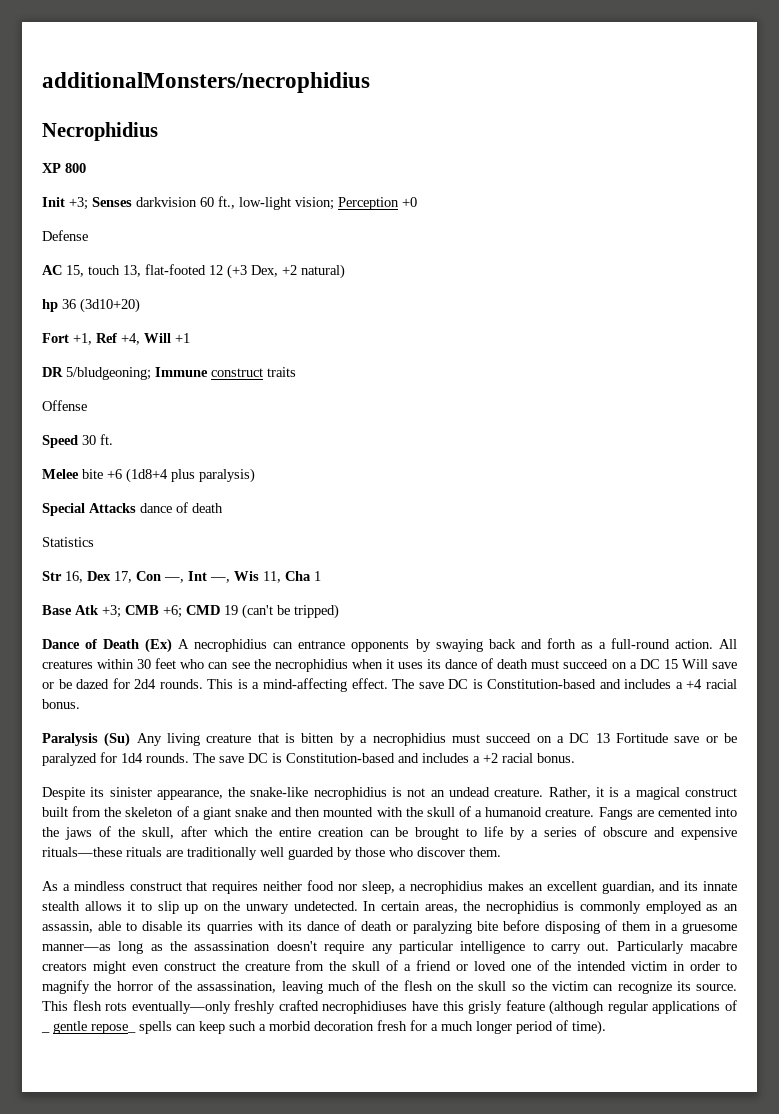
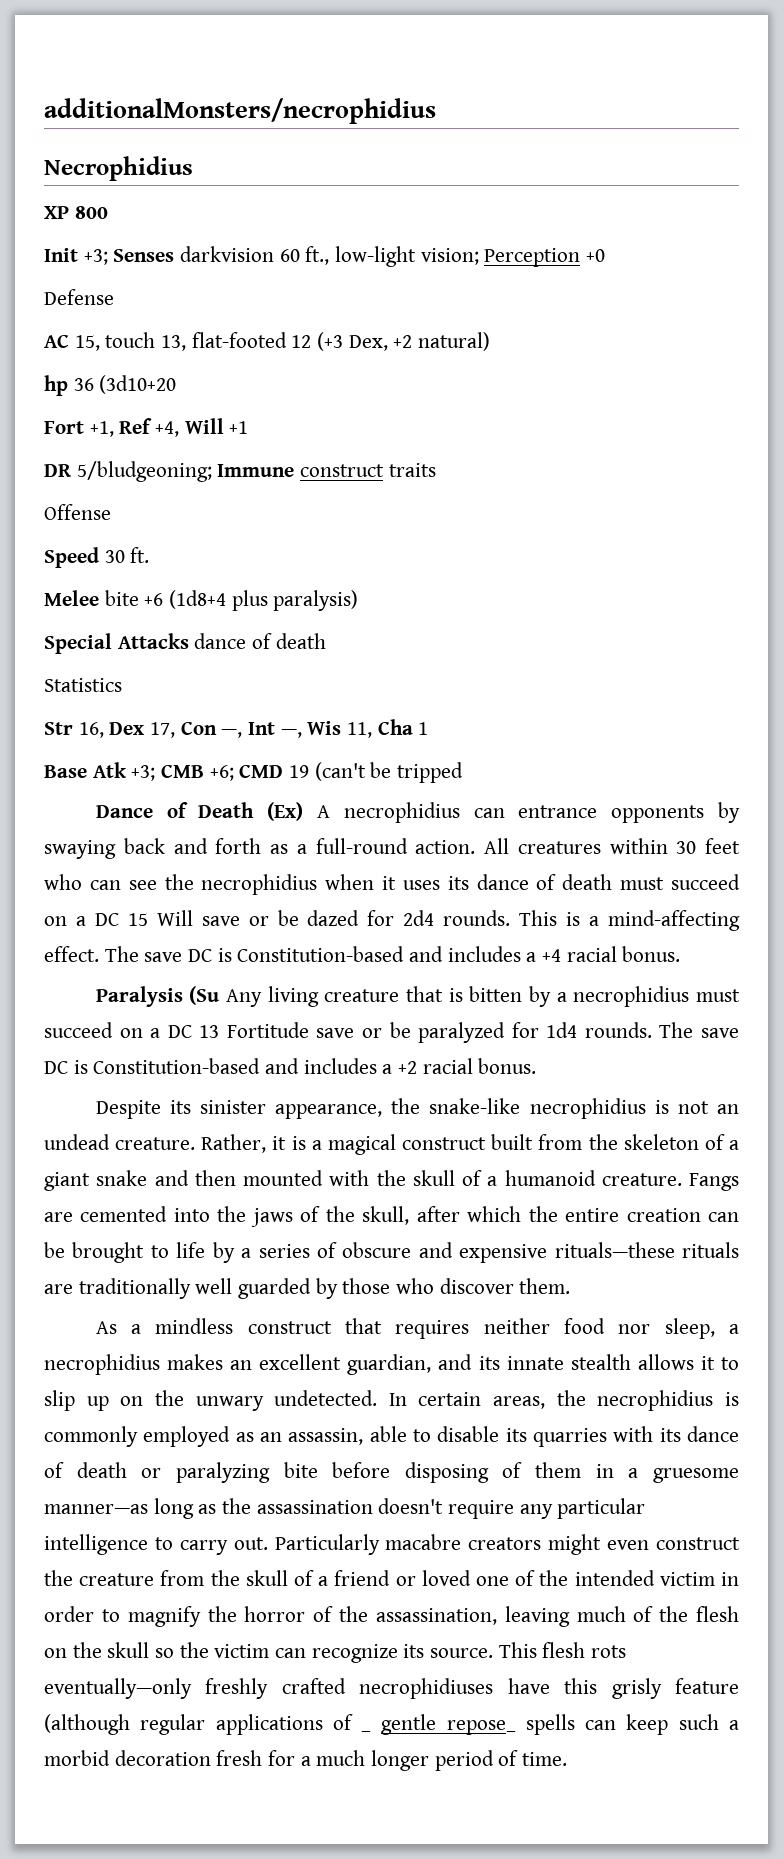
[80,298,140,313] (3d10+20) -> [99,375,177,394] (3d10+20
[294,604,339,619] tripped) -> [397,762,464,783] tripped
[104,732,131,747] (Su) -> [189,986,220,1005] (Su
[572,1020,606,1035] time). -> [522,1752,568,1766] time.

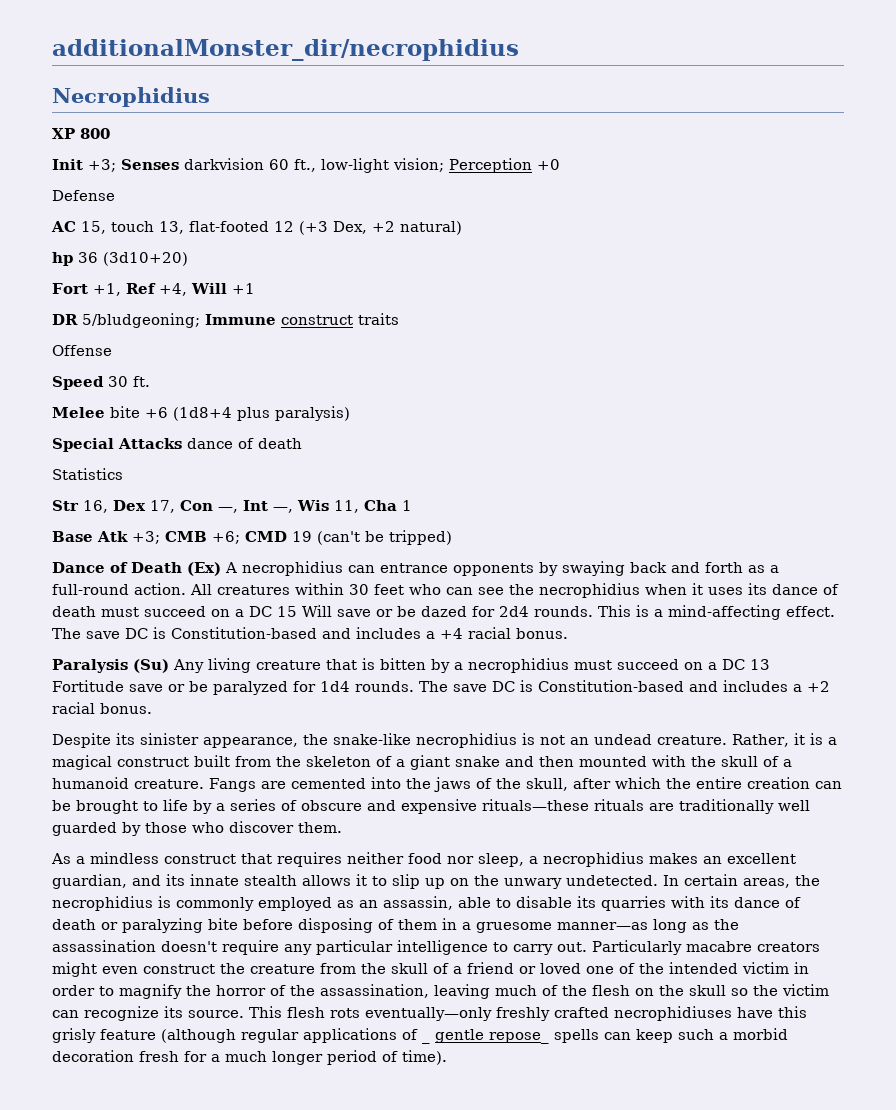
[44,98,436,124] additionalMonsters/necrophidius -> [52,39,519,61] additionalMonster_dir/necrophidius
[99,375,177,394] (3d10+20 -> [103,252,188,266] (3d10+20)
[397,762,464,783] tripped -> [389,530,452,545] tripped)
[189,986,220,1005] (Su -> [133,659,169,673] (Su)
[522,1752,568,1766] time. -> [402,1050,447,1065] time).

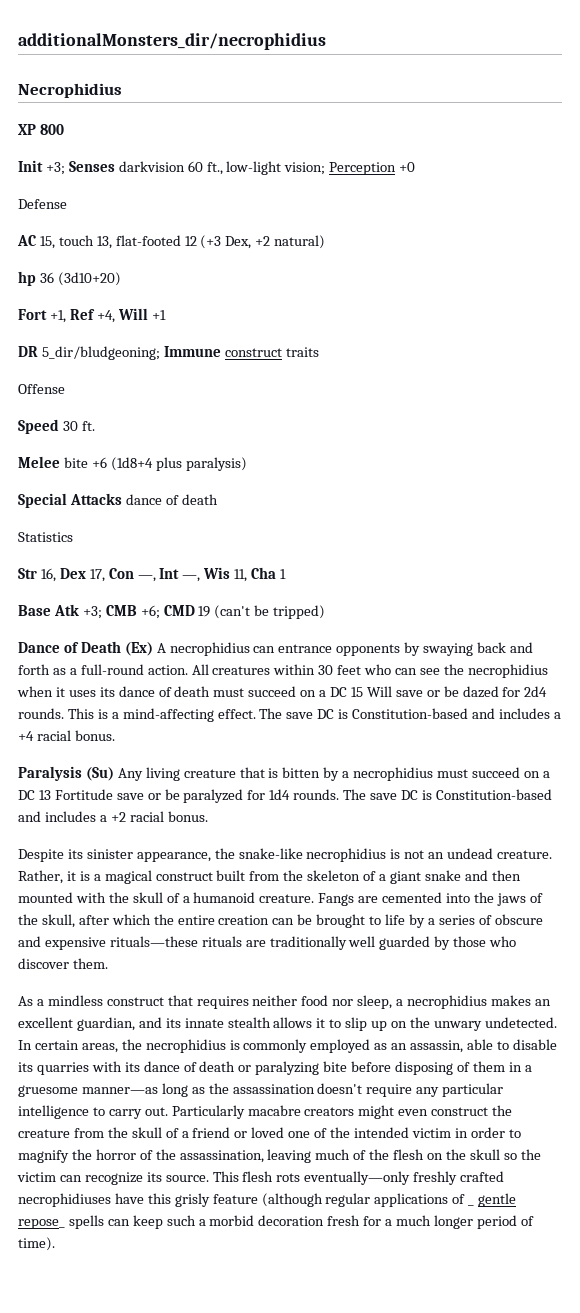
[52,39,519,61] additionalMonster_dir/necrophidius -> [18,33,326,50] additionalMonsters_dir/necrophidius
[82,313,200,328] 5/bludgeoning; -> [41,346,160,360] 5_dir/bludgeoning;

